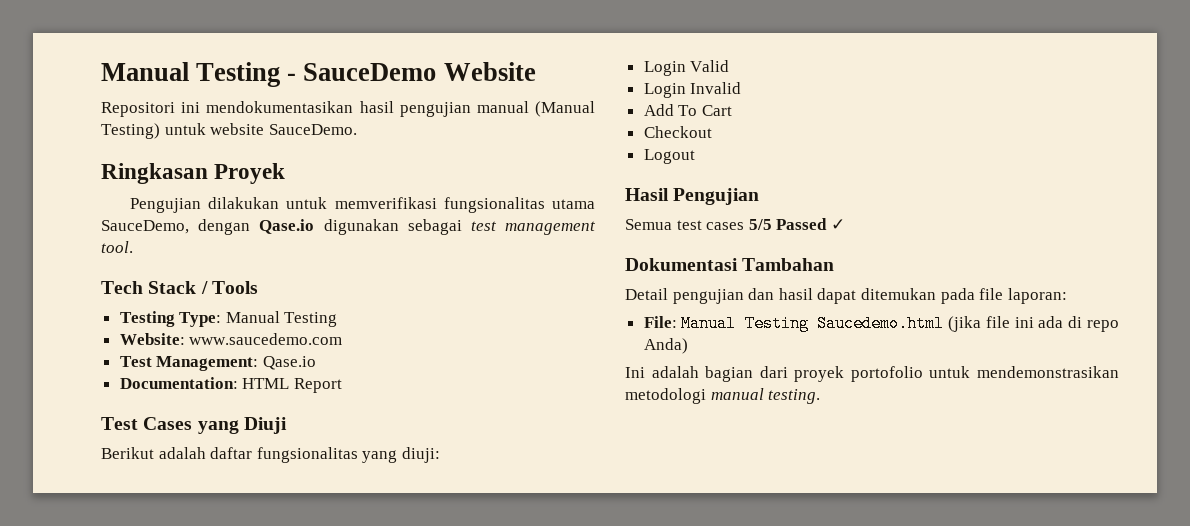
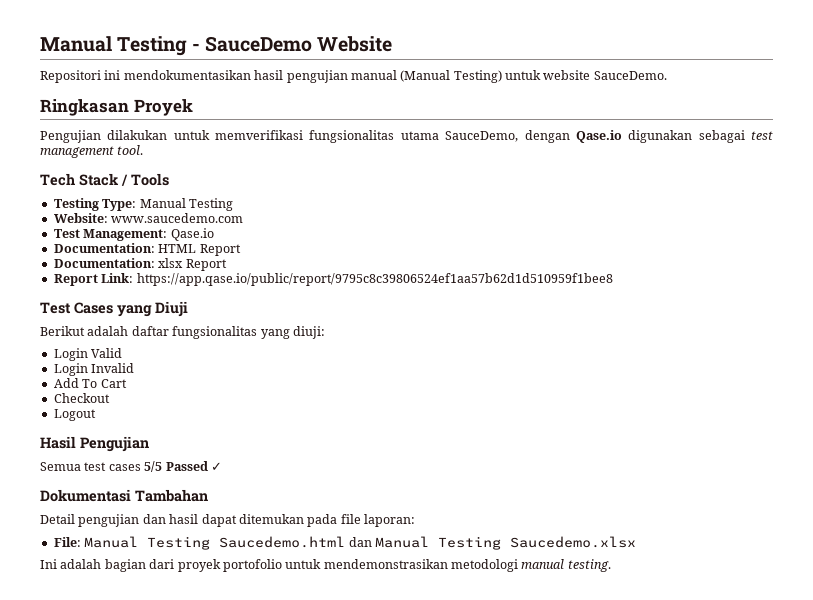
(342, 385) none -> [53,258,227,271] [53,273,613,286] // Documentation: xlsx Report // Report Link: https://app.qase.io/public/report/9795c8c39806524ef1aa57b62d1d510959f1bee8
[948,316,1119,332] [643,338,688,354] (jika file ini ada di repo Anda) -> [348,536,636,550] dan Manual Testing Saucedemo.xlsx

